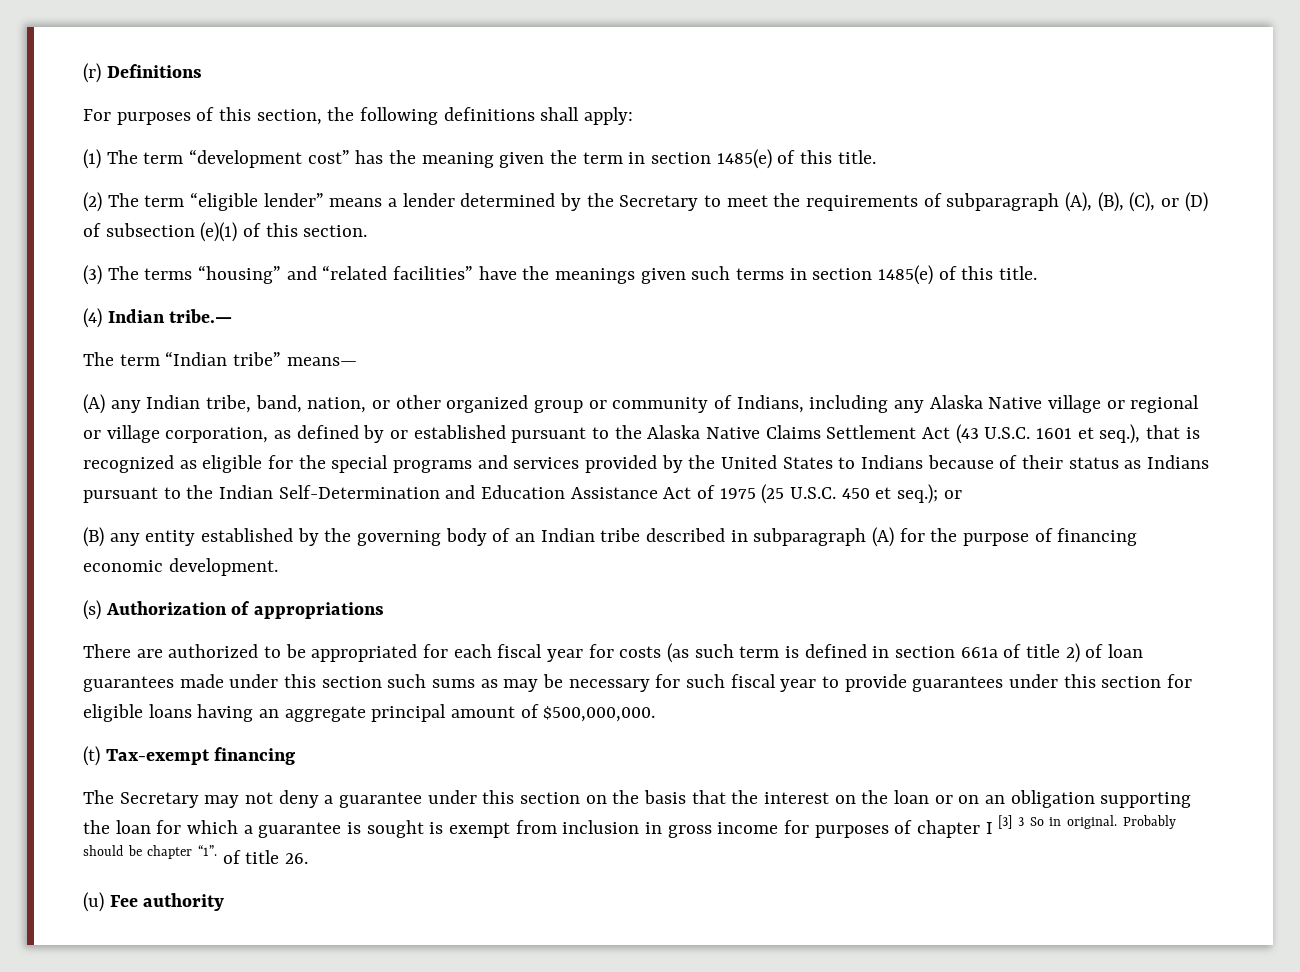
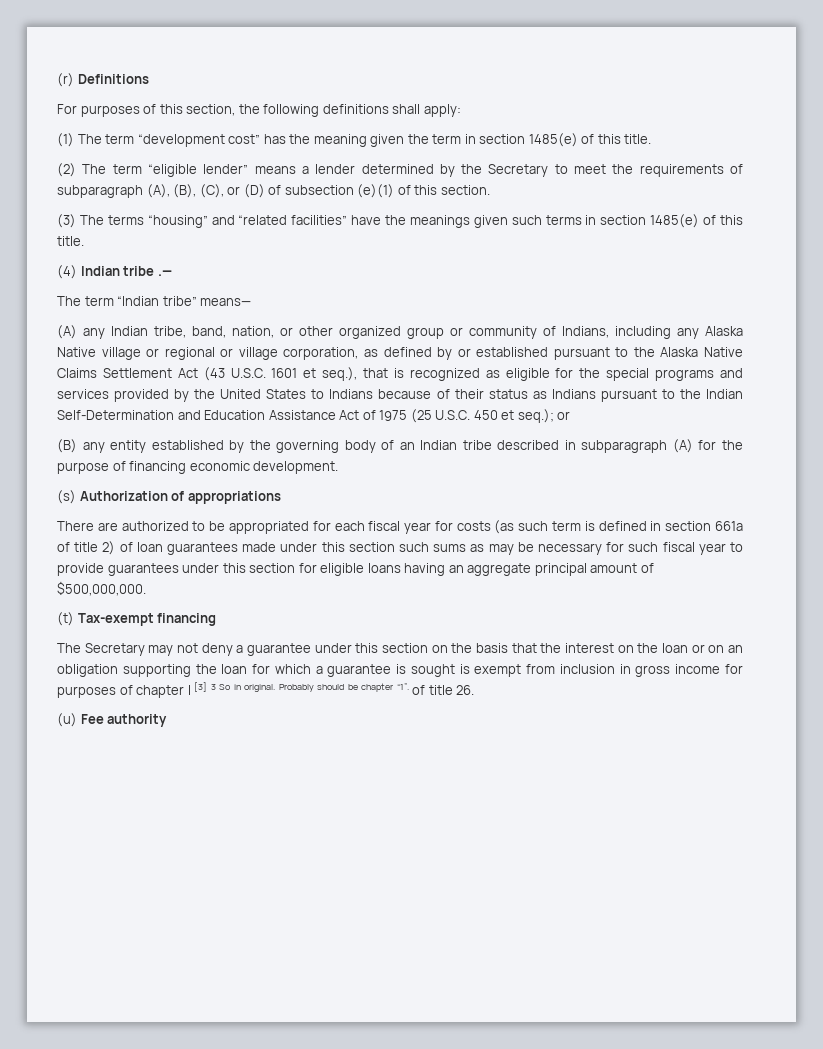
[169,309,233,323] tribe.— -> [123,266,172,276] tribe .—

